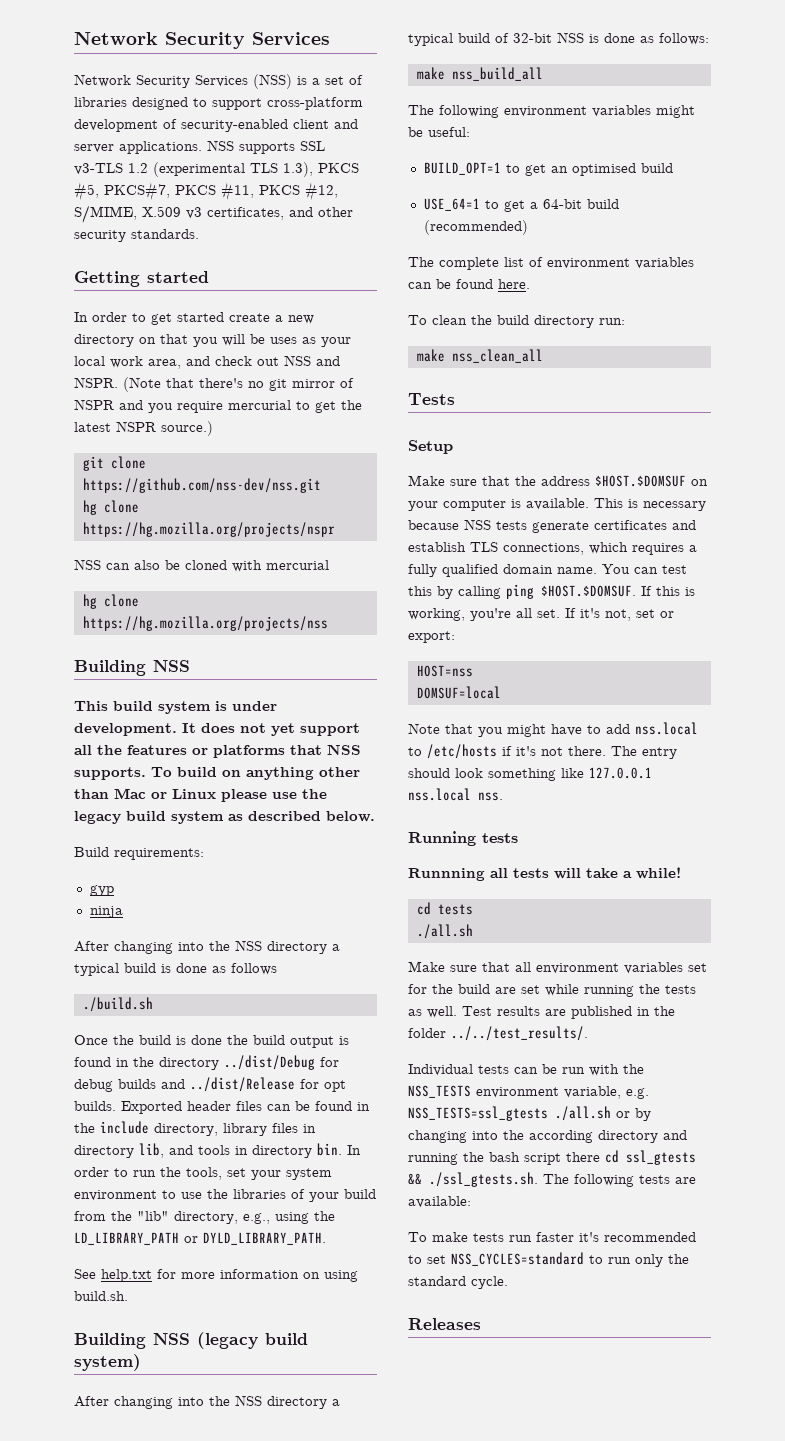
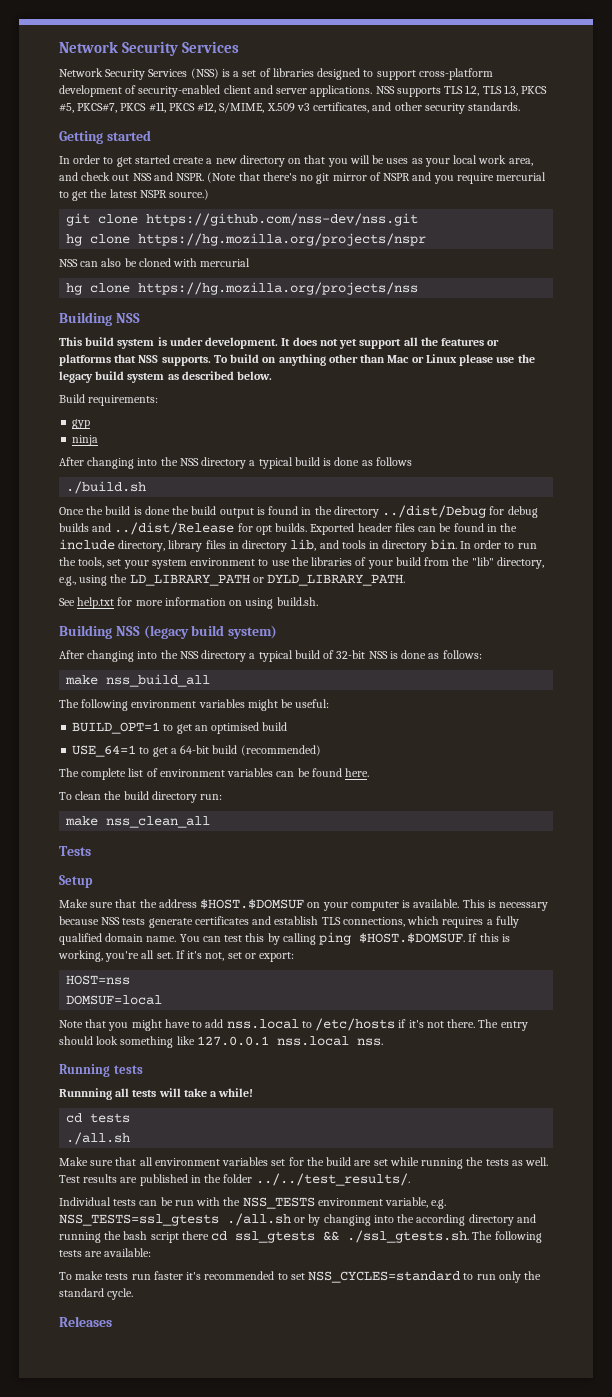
[300,141,325,151] [74,162,313,177] SSL v3-TLS 1.2 (experimental TLS 1.3), -> [444,85,518,96] TLS 1.2, TLS 1.3,

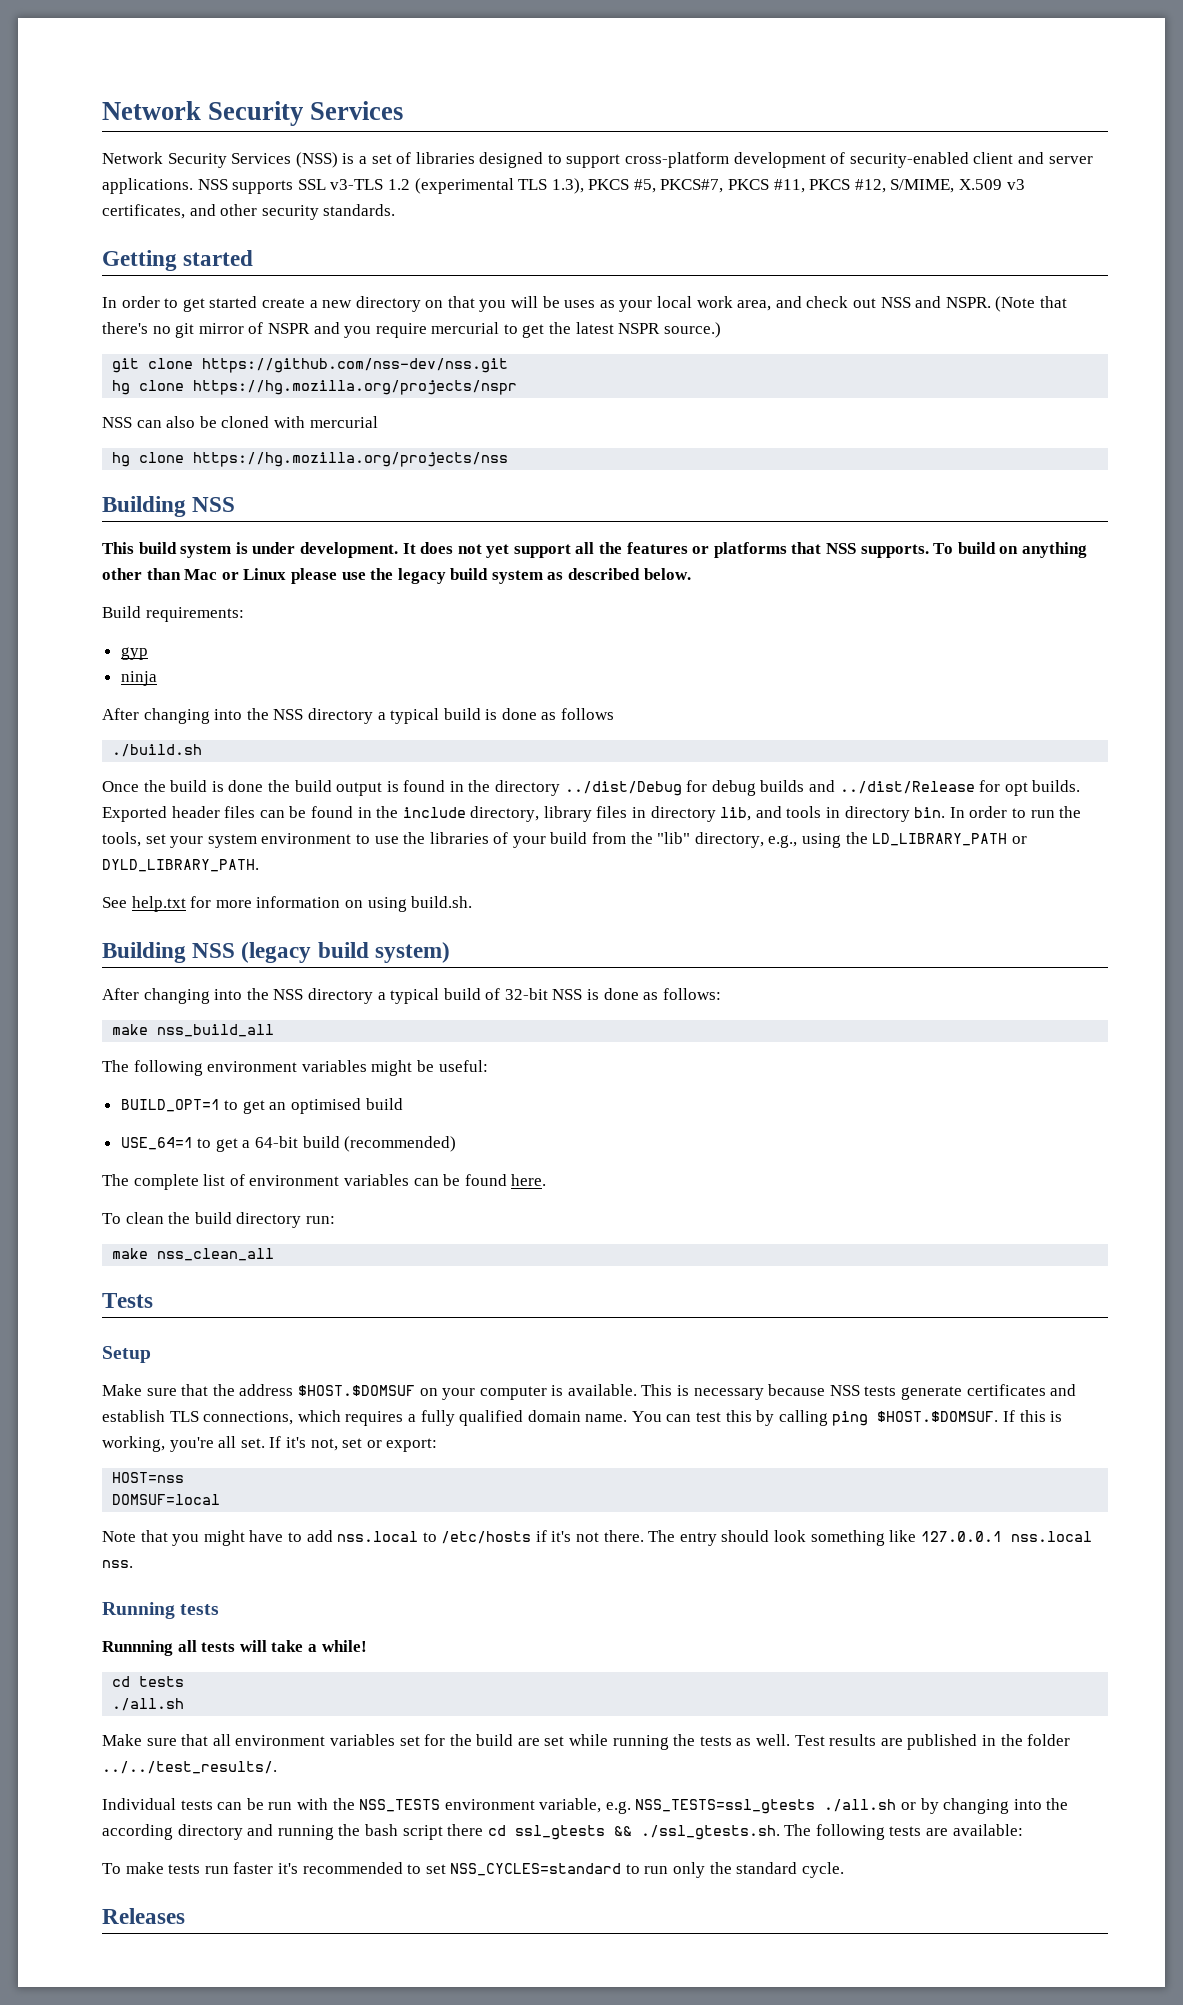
[444,85,518,96] TLS 1.2, TLS 1.3, -> [297,178,584,194] SSL v3-TLS 1.2 (experimental TLS 1.3),

